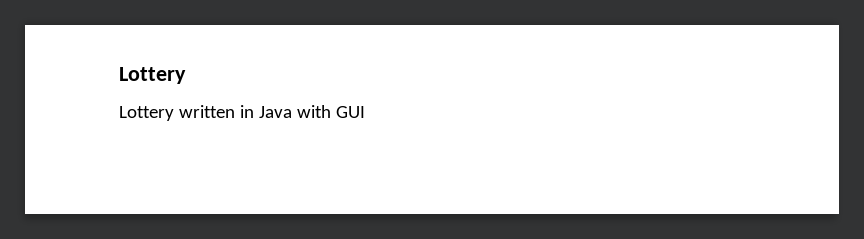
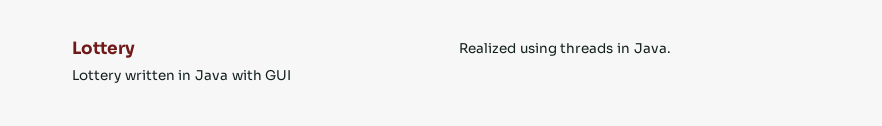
(365, 112) none -> [459,43,671,56] // Realized using threads in Java.

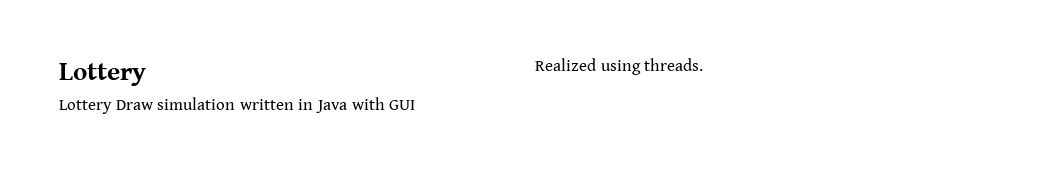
(121, 76) none -> [115,97,236,110] Draw simulation
[560,43,671,54] threads in Java. -> [644,58,704,71] threads.

